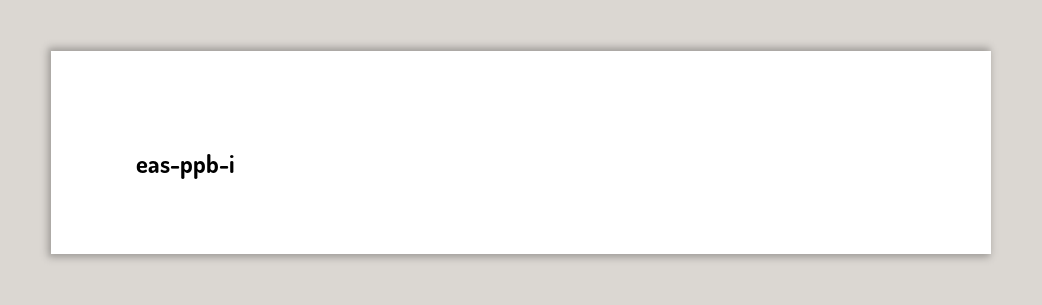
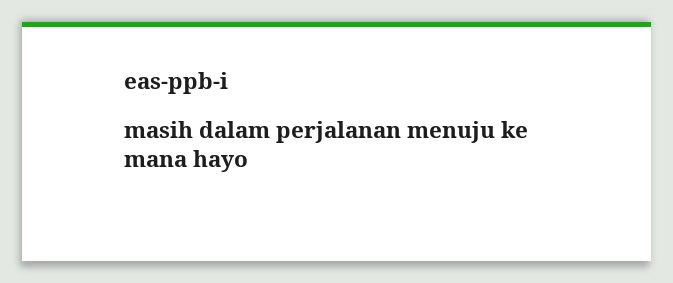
(235, 166) none -> [124,121,529,143] [124,150,249,172] // masih dalam perjalanan menuju ke mana hayo

